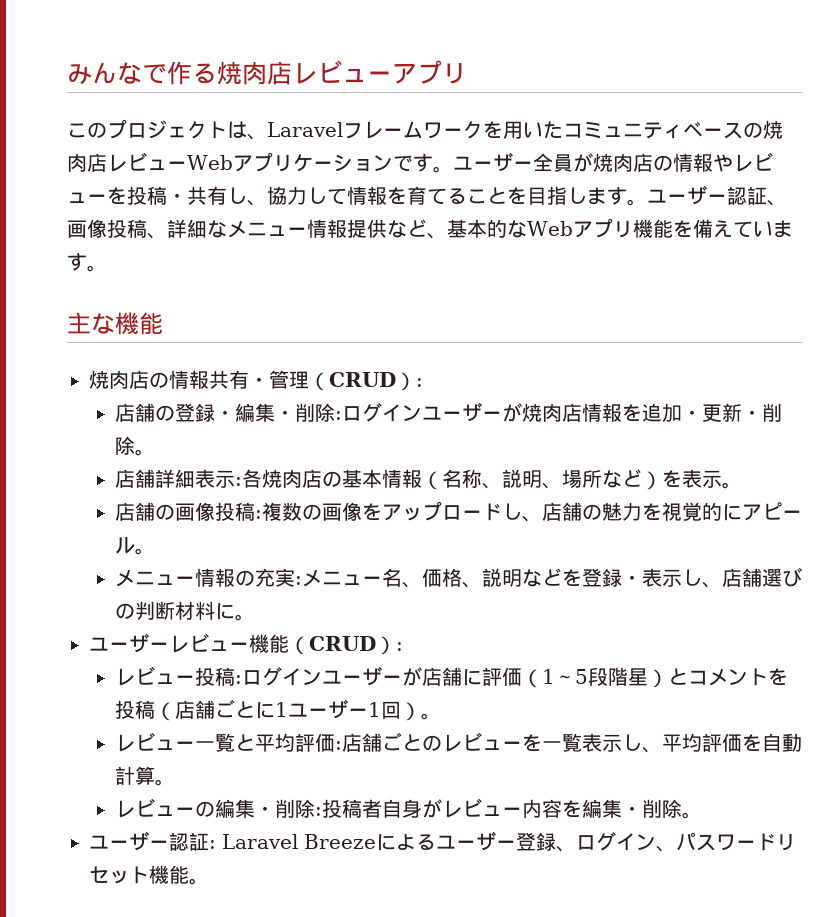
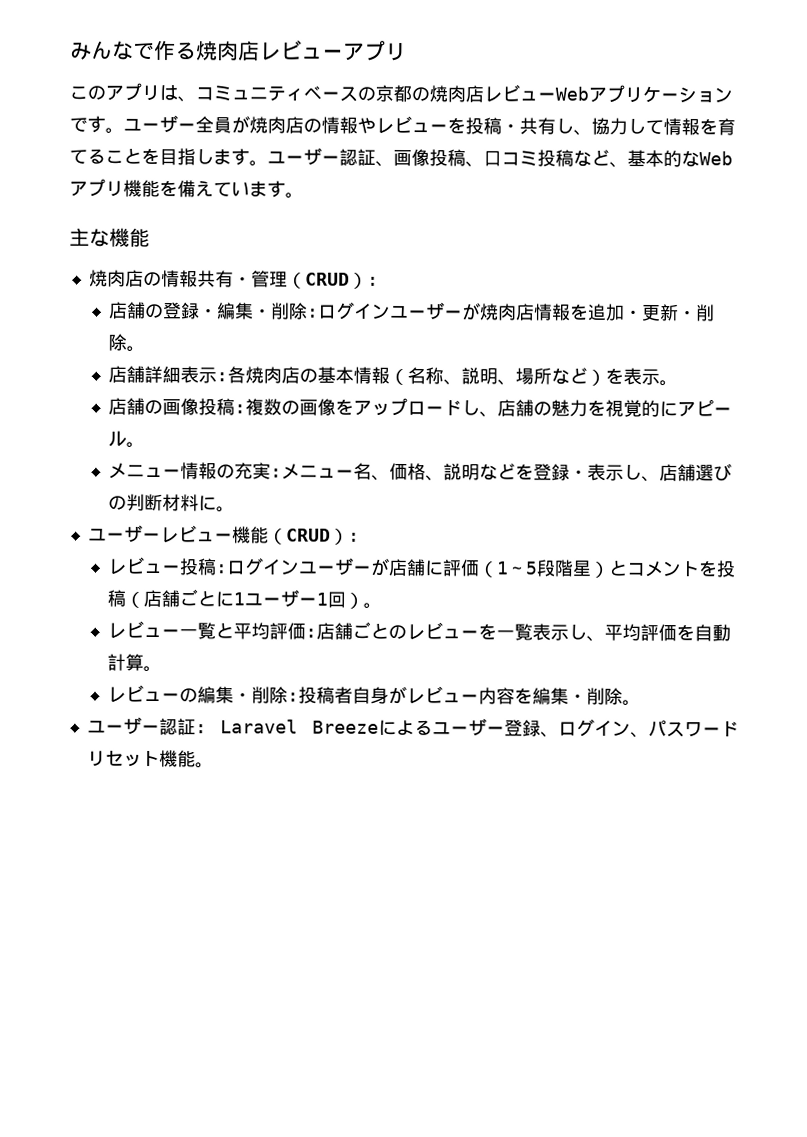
[107,119,563,140] プロジェクトは、Laravelフレームワークを用いた -> [105,82,196,103] アプリは、
(763, 130) none -> [375,84,430,103] 京都の
[167,219,387,238] 詳細なメニュー情報提供 -> [483,149,574,167] 口コミ投稿

